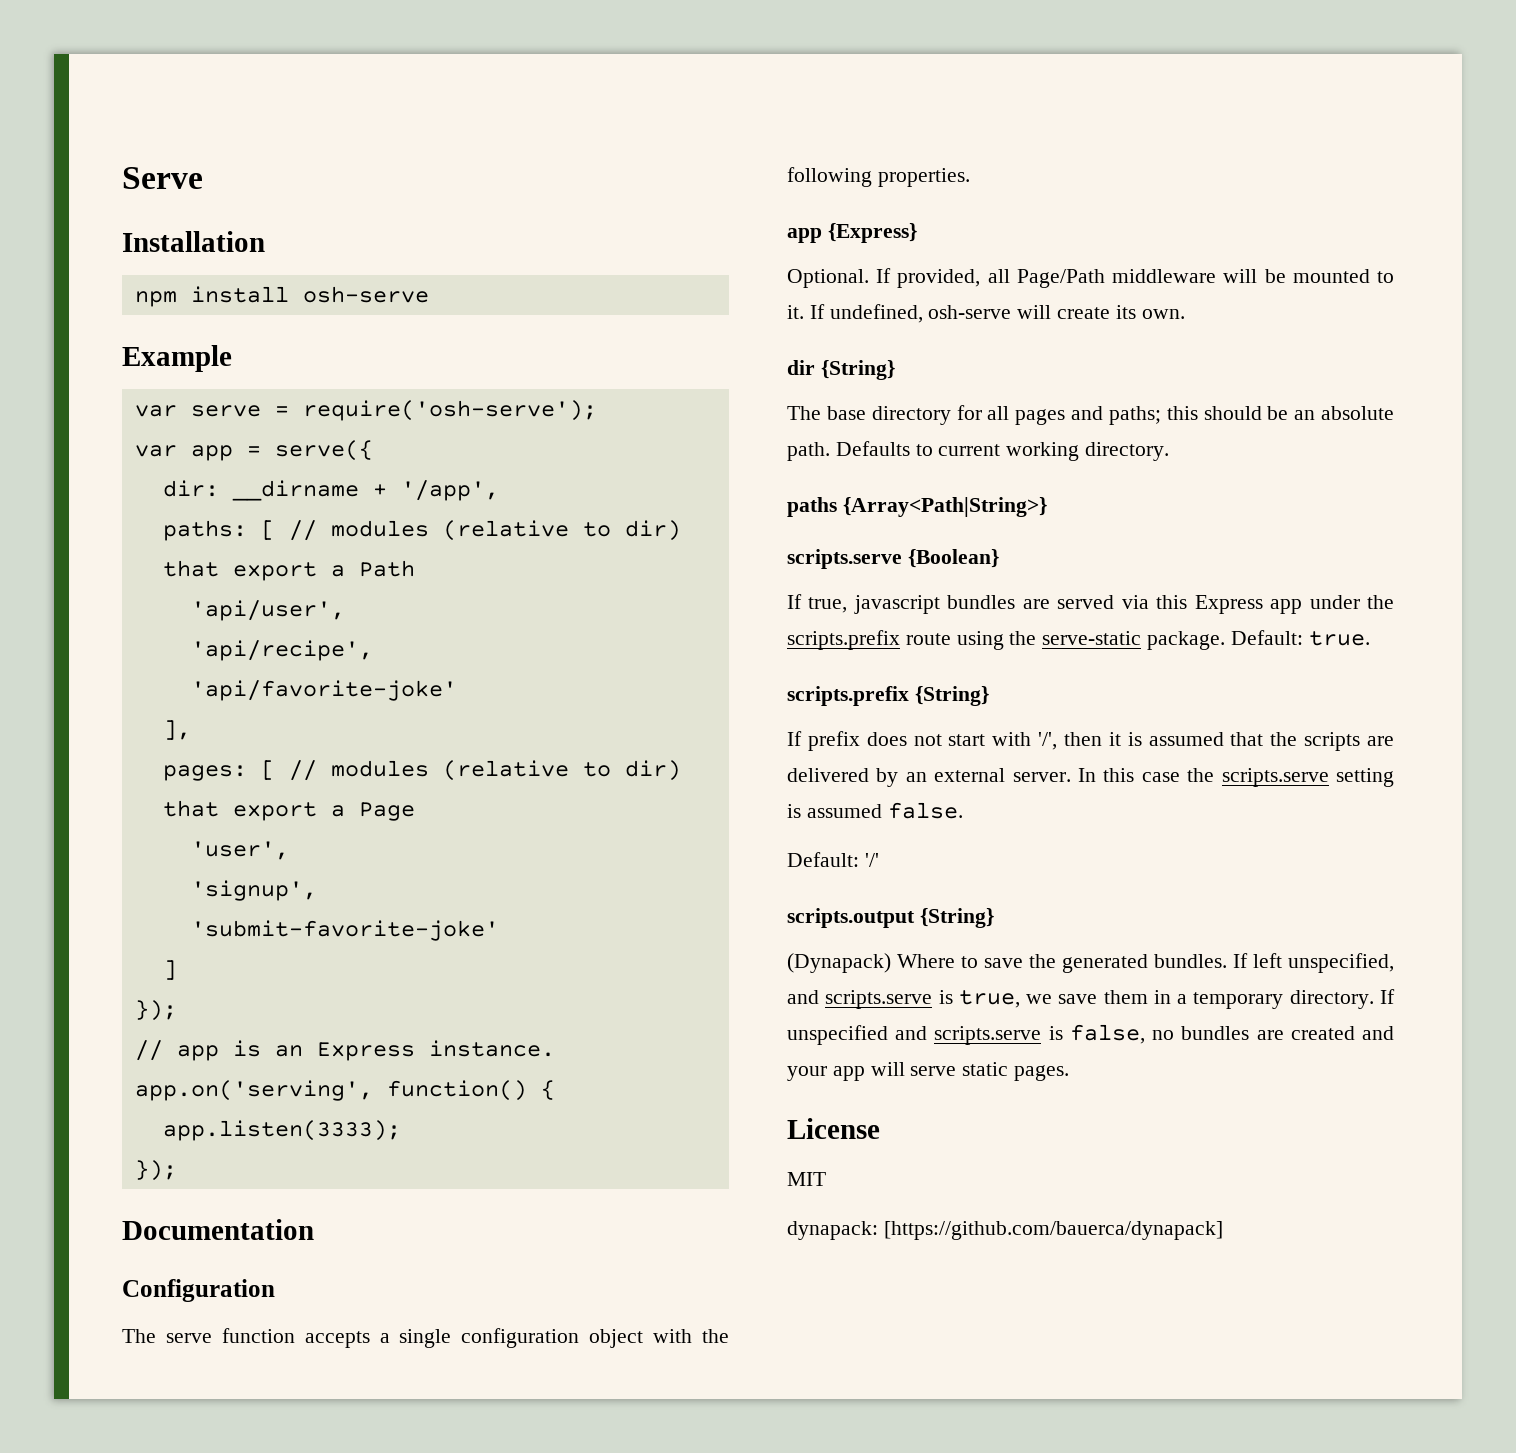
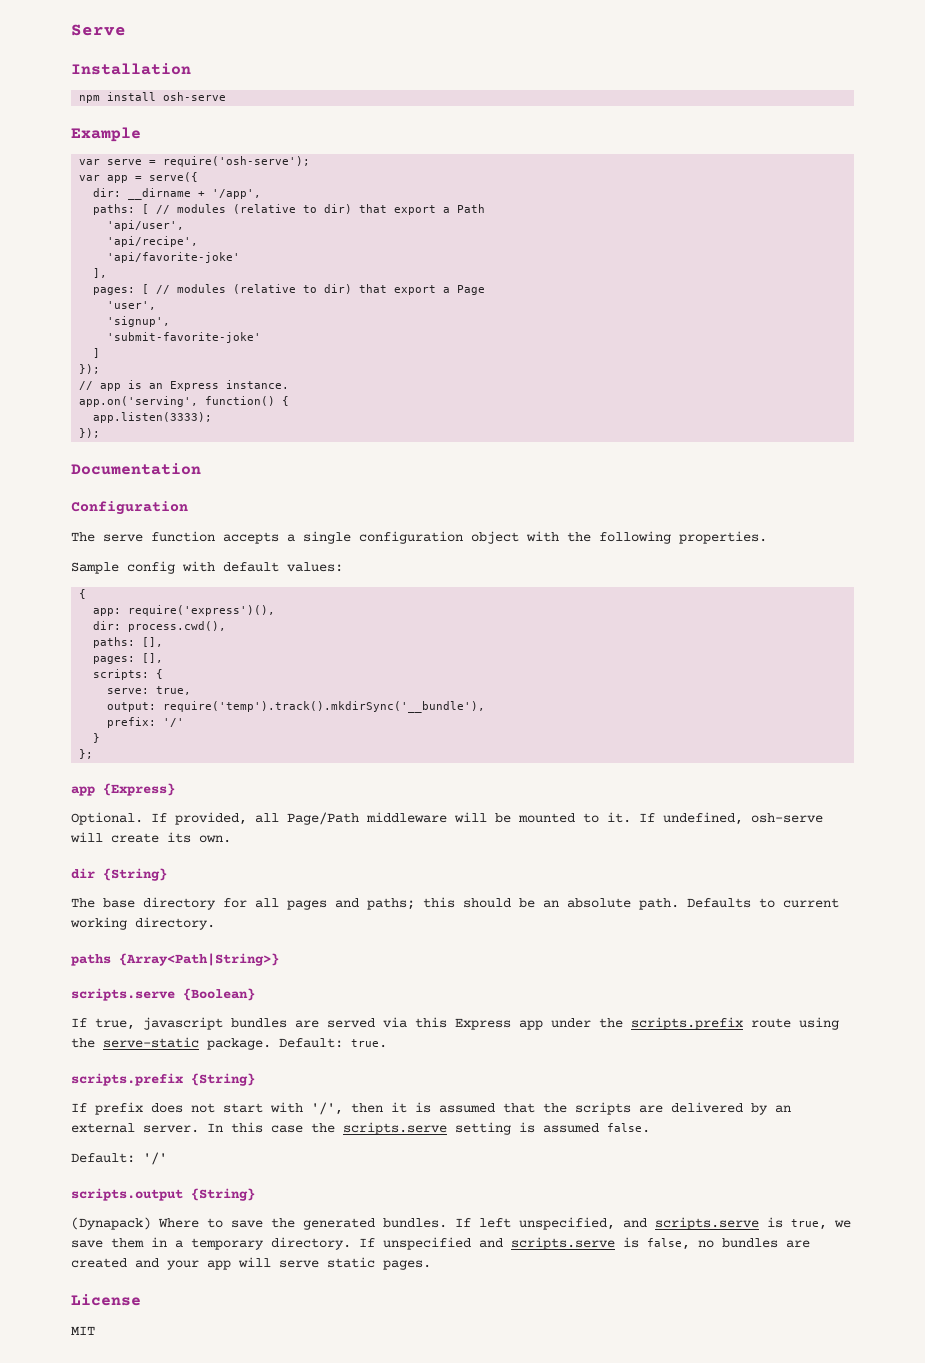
(970, 177) none -> [71,561,343,574] [79,589,87,599] [93,605,276,616] [93,621,227,632] [93,637,164,648] [93,653,164,664] [93,669,164,680] [107,686,192,695] [107,701,486,713] [107,717,185,728] [93,733,101,743] [79,749,94,759] // Sample config with default values: // { // app: require('express')(), // dir: process.cwd(), // paths: [], // pages: [], // scripts: { // serve: true, // output: require('temp').track().mkdirSync('__bundle'), // prefix: '/' // } // };
[787,1221,1223,1240] // dynapack: [https://github.com/bauerca/dynapack] -> (95, 1330) none

